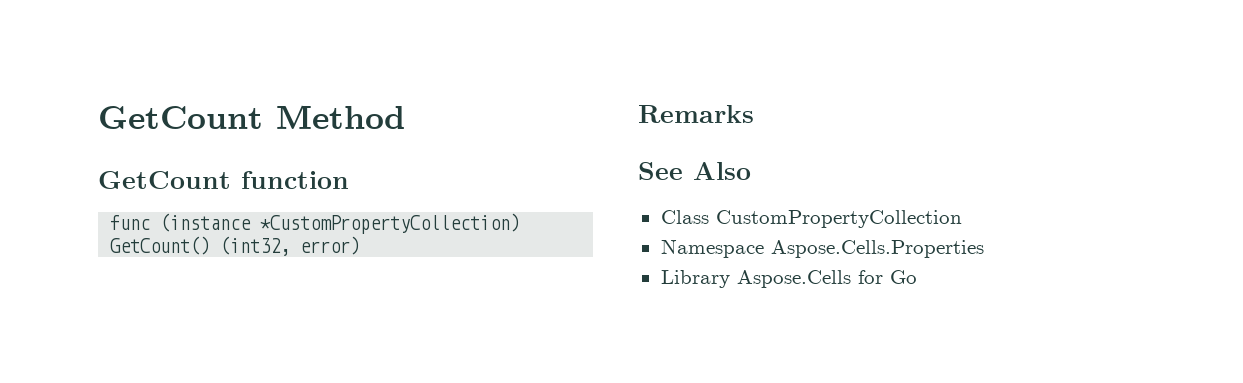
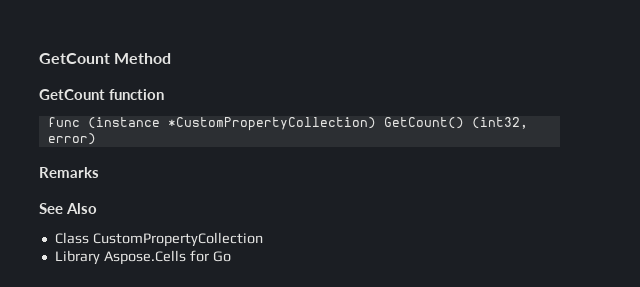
[660,239,984,258] // Namespace Aspose.Cells.Properties -> (263, 239) none

